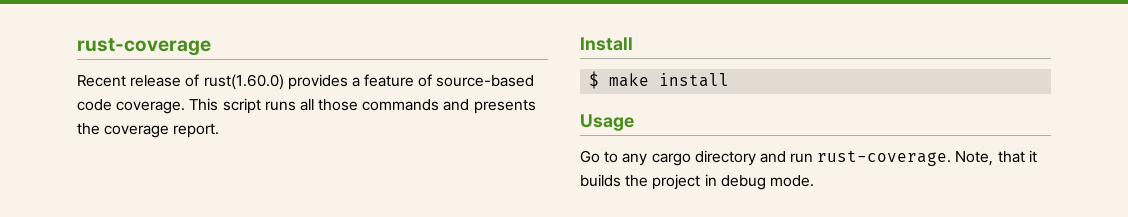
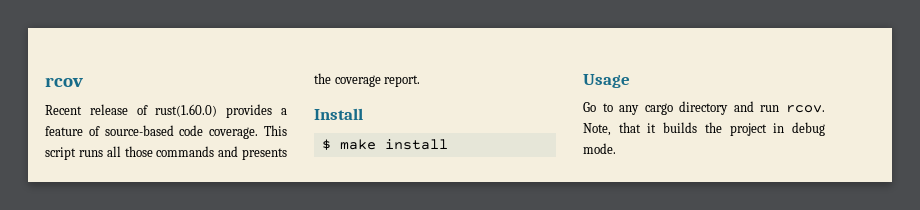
[77,38,211,56] rust-coverage -> [45,77,83,87] rcov
[817,150,952,166] rust-coverage. -> [786,105,825,113] rcov.

